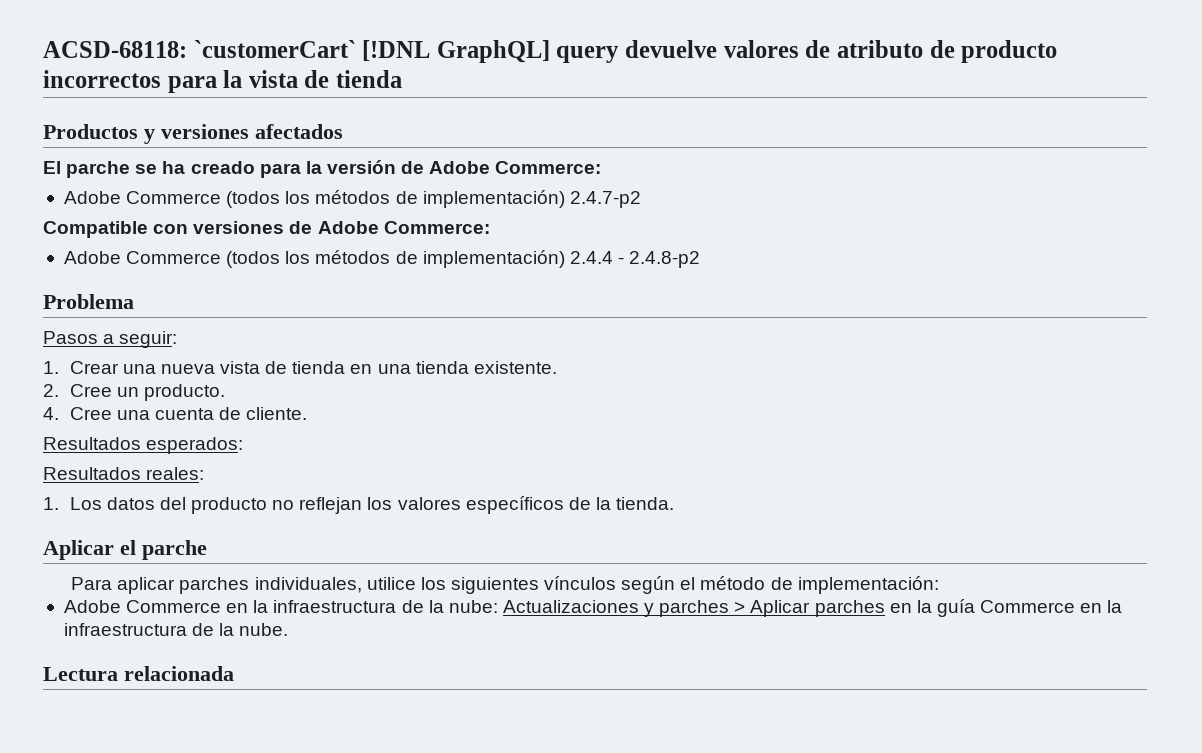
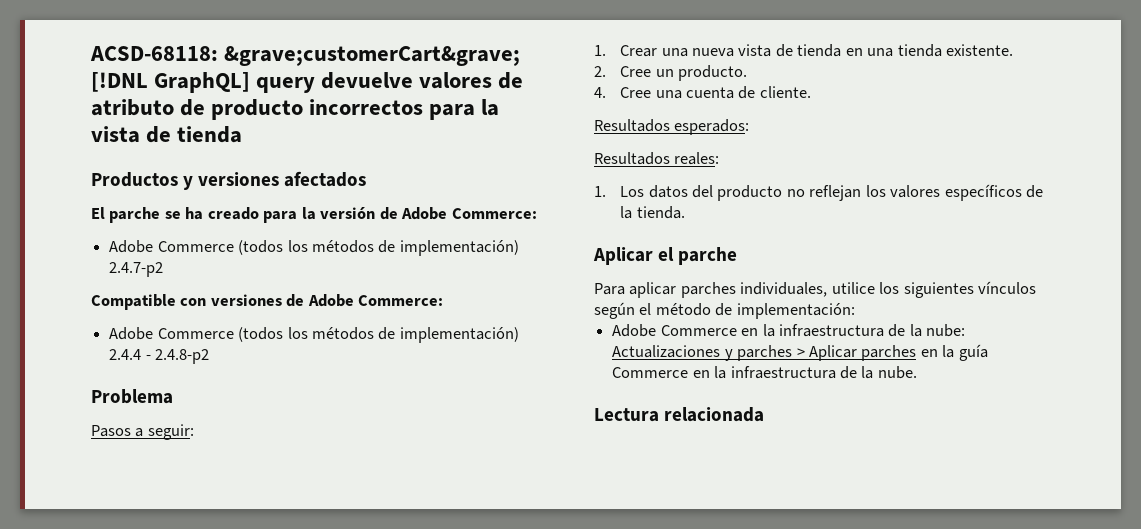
[193,40,356,58] `customerCart` -> [224,46,521,66] &grave;customerCart&grave;

